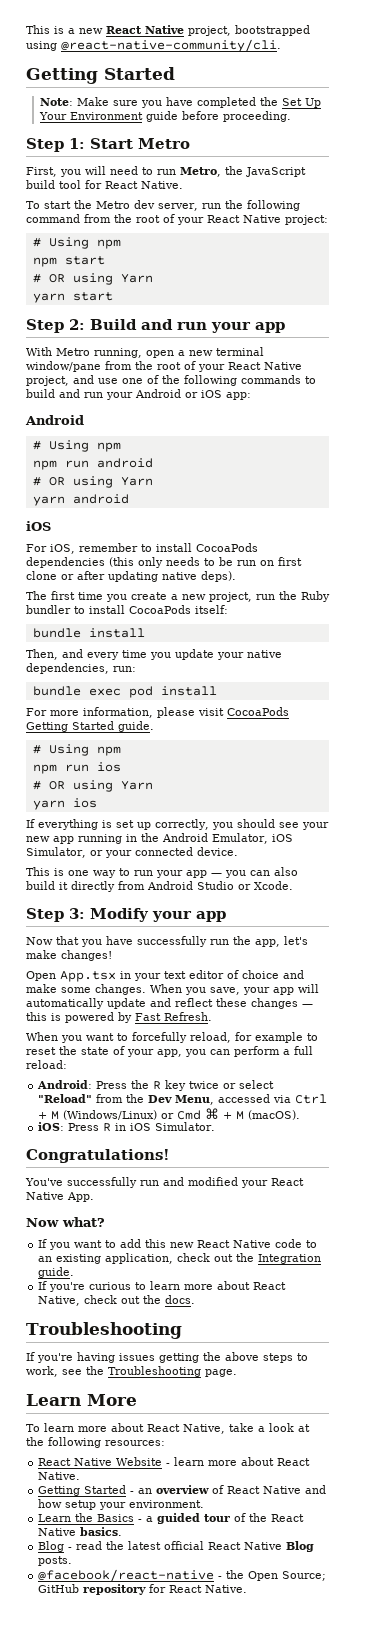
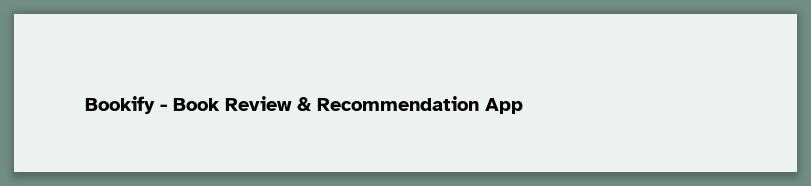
[26,25,310,36] [26,39,281,52] [26,67,175,84] [39,97,321,108] [38,111,291,122] [26,138,190,152] [26,166,306,177] [26,180,183,189] [26,200,300,211] [26,214,328,225] [32,237,121,249] [32,256,105,267] [32,273,153,285] [32,292,113,303] [26,319,285,333] [26,347,264,358] [26,361,302,372] [26,375,316,386] [26,389,251,400] [25,415,84,425] [32,440,121,452] [32,458,153,470] [32,476,153,488] [32,494,129,506] [26,521,51,531] [26,543,258,554] [26,557,302,568] [26,571,236,582] [26,591,330,602] [26,605,228,614] [32,628,145,638] [26,649,282,660] [26,663,136,674] [32,686,217,698] [26,707,289,718] [26,721,154,732] [32,744,121,756] [32,762,121,774] [32,780,153,792] [32,798,97,810] [26,819,329,830] [26,833,293,844] [26,847,238,858] [26,867,298,878] [26,881,293,892] [26,908,226,922] [26,936,308,947] [26,950,112,961] [26,970,304,982] [26,984,319,995] [26,998,313,1009] [26,1012,212,1023] [26,1032,318,1043] [26,1046,313,1057] [26,1060,67,1069] [37,1080,275,1091] [38,1094,328,1105] [38,1108,301,1120] [38,1122,216,1132] [26,1149,170,1163] [25,1177,304,1188] [26,1192,94,1202] [26,1217,105,1227] [38,1239,318,1250] [38,1253,322,1264] [38,1267,75,1278] [38,1281,287,1292] [38,1295,196,1306] [26,1322,182,1339] [26,1352,308,1363] [26,1366,237,1377] [26,1394,137,1406] [26,1423,310,1434] [26,1437,165,1448] [38,1457,311,1466] [38,1472,81,1480] [38,1485,327,1496] [38,1499,205,1510] [38,1513,305,1524] [38,1527,123,1536] [38,1541,315,1552] [38,1556,73,1566] [38,1569,327,1582] [38,1584,248,1595] This is a new React Native project, bootstrapped using @react-native-community/cli. // Getting Started // Note: Make sure you have completed the Set Up Your Environment guide before proceeding. // Step 1: Start Metro // First, you will need to run Metro, the JavaScript build tool for React Native. // To start the Metro dev server, run the following command from the root of your React Native project: // # Using npm // npm start // # OR using Yarn // yarn start // Step 2: Build and run your app // With Metro running, open a new terminal window/pane from the root of your React Native project, and use one of the following commands to build and run your Android or iOS app: // Android // # Using npm // npm run android // # OR using Yarn // yarn android // iOS // For iOS, remember to install CocoaPods dependencies (this only needs to be run on first clone or after updating native deps). // The first time you create a new project, run the Ruby bundler to install CocoaPods itself: // bundle install // Then, and every time you update your native dependencies, run: // bundle exec pod install // For more information, please visit CocoaPods Getting Started guide. // # Using npm // npm run ios // # OR using Yarn // yarn ios // If everything is set up correctly, you should see your new app running in the Android Emulator, iOS Simulator, or your connected device. // This is one way to run your app — you can also build it directly from Android Studio or Xcode. // Step 3: Modify your app // Now that you have successfully run the app, let's make changes! // Open App.tsx in your text editor of choice and make some changes. When you save, your app will automatically update and reflect these changes — this is powered by Fast Refresh. // When you want to forcefully reload, for example to reset the state of your app, you can perform a full reload: // Android: Press the R key twice or select "Reload" from the Dev Menu, accessed via Ctrl + M (Windows/Linux) or Cmd ⌘ + M (macOS). // iOS: Press R in iOS Simulator. // Congratulations! // You've successfully run and modified your React Native App. // Now what? // If you want to add this new React Native code to an existing application, check out the Integration guide. // If you're curious to learn more about React Native, check out the docs. // Troubleshooting // If you're having issues getting the above steps to work, see the Troubleshooting page. // Learn More // To learn more about React Native, take a look at the following resources: // React Native Website - learn more about React Native. // Getting Started - an overview of React Native and how setup your environment. // Learn the Basics - a guided tour of the React Native basics. // Blog - read the latest official React Native Blog posts. // @facebook/react-native - the Open Source; GitHub repository for React Native. -> [85,96,523,114] Bookify - Book Review & Recommendation App

